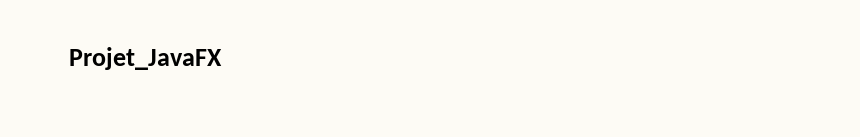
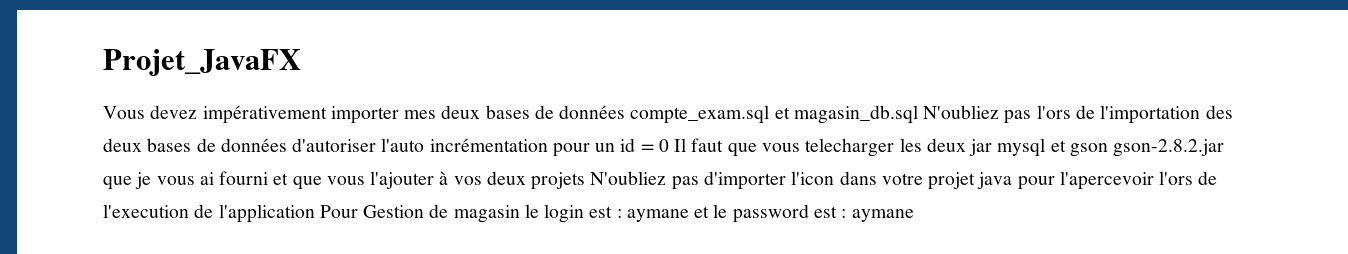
(222, 58) none -> [103,105,1233,124] [103,138,1225,157] [103,171,1218,190] [103,204,914,223] // Vous devez impérativement importer mes deux bases de données compte_exam.sql et magasin_db.sql N'oubliez pas l'ors de l'importation des deux bases de données d'autoriser l'auto incrémentation pour un id = 0 Il faut que vous telecharger les deux jar mysql et gson gson-2.8.2.jar que je vous ai fourni et que vous l'ajouter à vos deux projets N'oubliez pas d'importer l'icon dans votre projet java pour l'apercevoir l'ors de l'execution de l'application Pour Gestion de magasin le login est : aymane et le password est : aymane

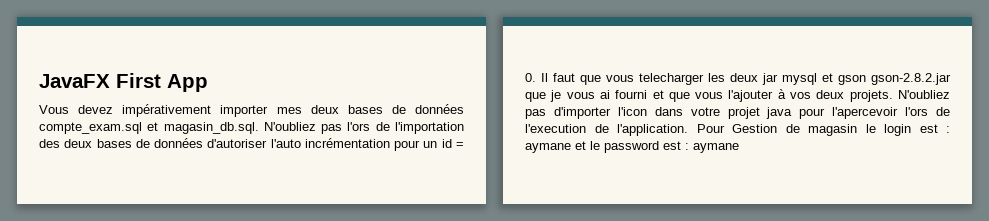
[103,49,301,76] Projet_JavaFX -> [39,73,208,92] JavaFX First App
[793,105,918,124] magasin_db.sql -> [163,122,259,134] magasin_db.sql.
[658,139,669,152] 0 -> [525,73,536,82] 0.
[531,172,586,190] projets -> [849,90,893,102] projets.
[218,204,315,223] l'application -> [617,124,688,136] l'application.

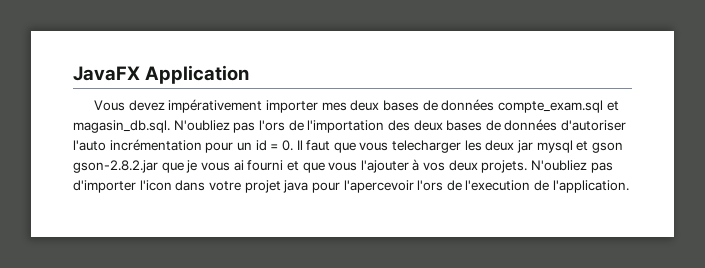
[116,73,208,92] First App -> [145,65,250,84] Application
[696,124,950,136] [525,141,739,153] Pour Gestion de magasin le login est : aymane et le password est : aymane -> (629, 186) none

